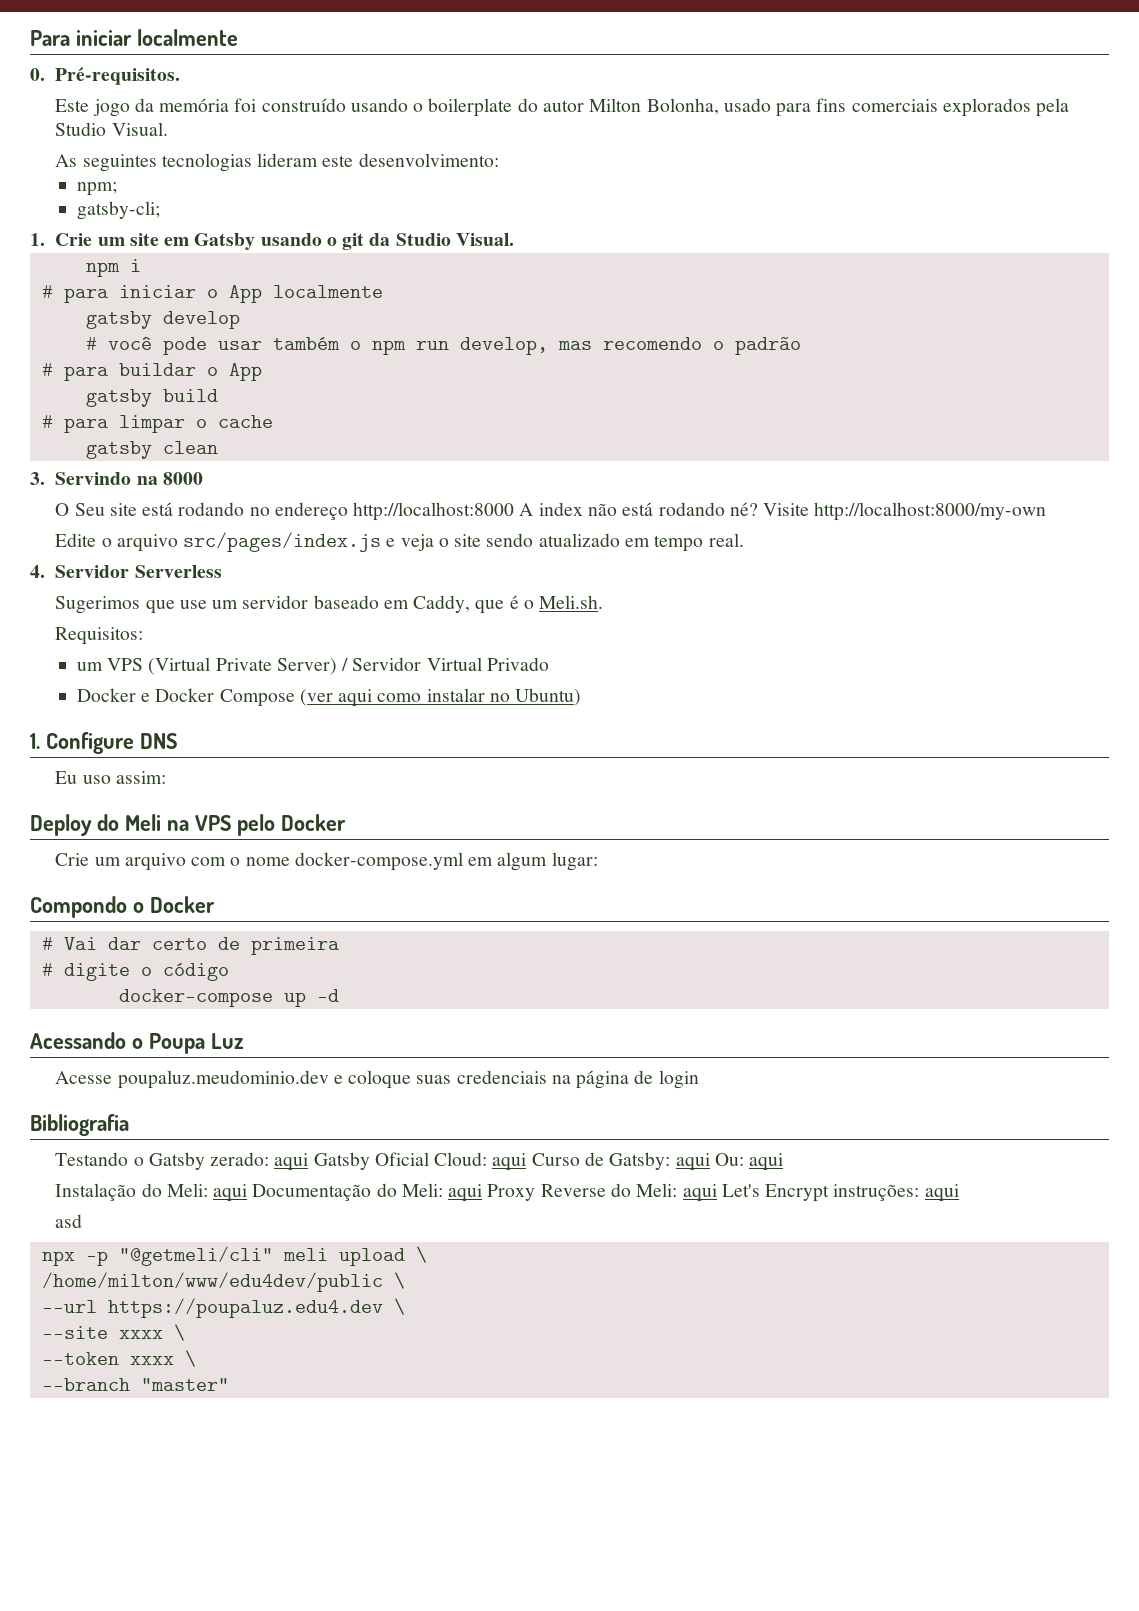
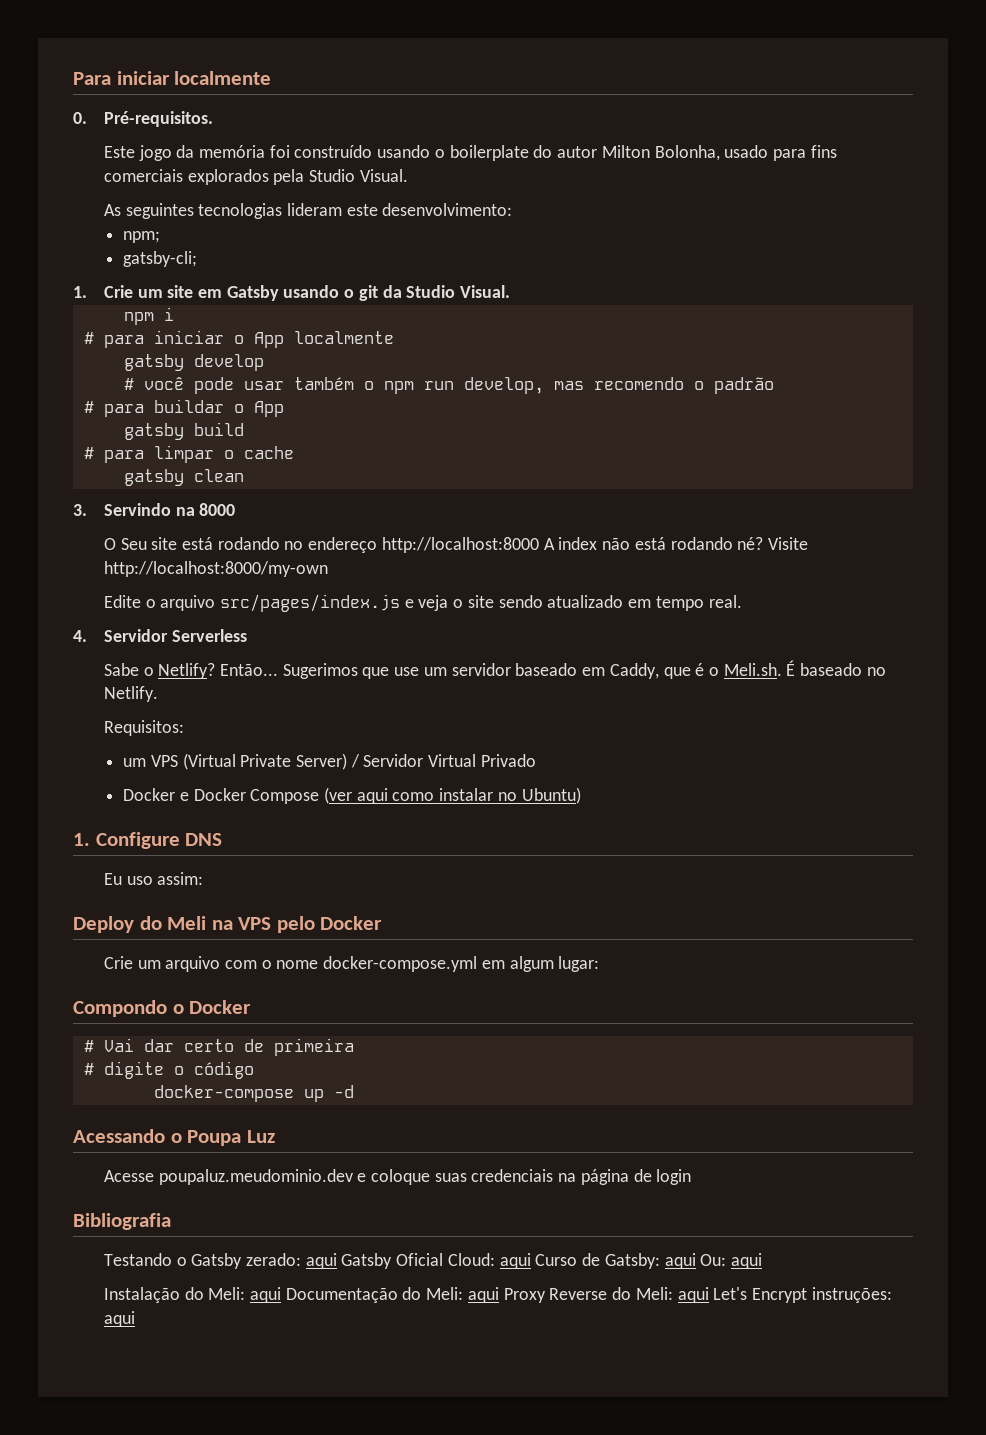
(222, 571) none -> [103,663,279,679] Sabe o Netlify? Então...
(604, 602) none -> [786,660,886,676] [103,686,158,702] É baseado no Netlify.
[55,1214,83,1228] [41,1246,427,1266] [41,1272,405,1292] [41,1298,405,1318] [41,1324,185,1341] [41,1350,196,1367] [41,1378,229,1391] // asd // npx -p "@getmeli/cli" meli upload \ // /home/milton/www/edu4dev/public \ // --url https://poupaluz.edu4.dev \ // --site xxxx \ // --token xxxx \ // --branch "master" -> (135, 1319) none

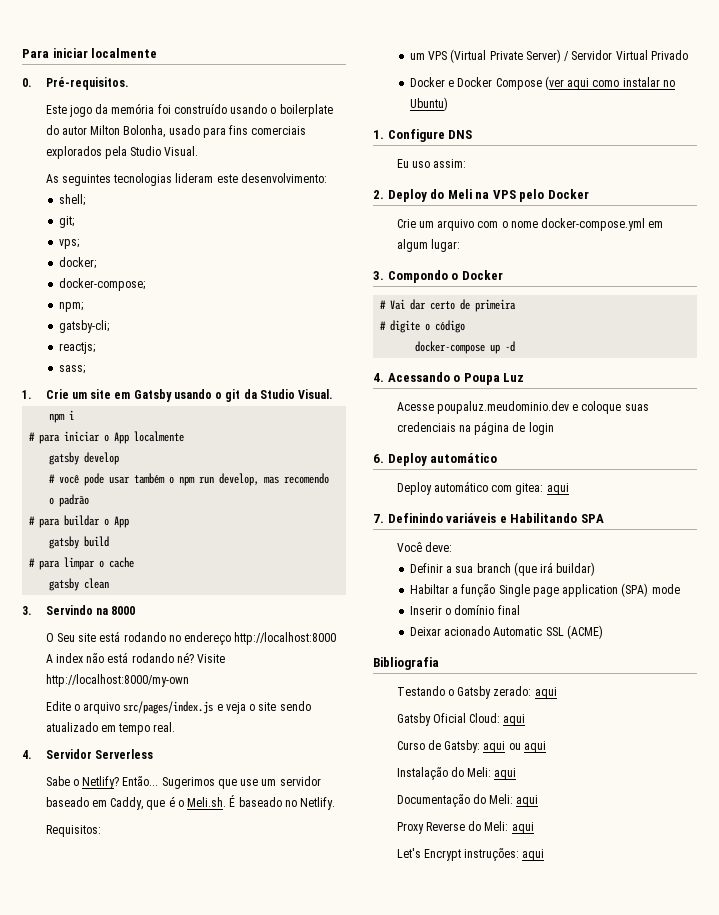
(513, 209) none -> [58,194,85,206] [58,216,74,228] [58,239,79,249] [58,257,96,269] [58,278,145,291] // shell; // git; // vps; // docker; // docker-compose;
(198, 259) none -> [58,342,95,354] [58,365,85,374] // reactjs; // sass;
(204, 878) none -> [373,190,384,199] 2.
(600, 964) none -> [373,271,384,280] 3.
(354, 1091) none -> [373,373,384,382] 4.
(692, 1177) none -> [373,453,498,466] [396,481,569,495] [373,513,604,523] [396,542,452,552] [409,562,596,576] [409,583,680,597] [409,605,520,615] [409,625,603,639] // 6. Deploy automático // Deploy automático com gitea: aqui // 7. Definindo variáveis e Habilitando SPA // Você deve: // Definir a sua branch (que irá buildar) // Habiltar a função Single page application (SPA) mode // Inserir o domínio final // Deixar acionado Automatic SSL (ACME)
(337, 1261) none -> (557, 693) //
(531, 1261) none -> (526, 720) //
[700,1254,727,1266] Ou: -> [508,743,521,750] ou
(282, 1295) none -> (517, 774) //
(499, 1295) none -> (539, 801) //
(709, 1295) none -> (534, 828) //

